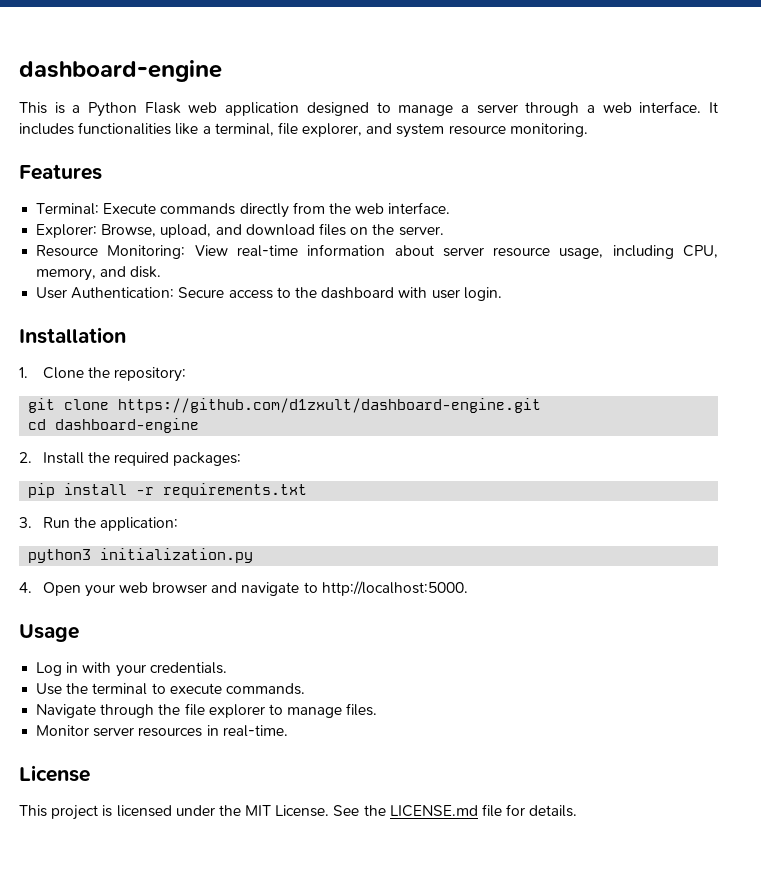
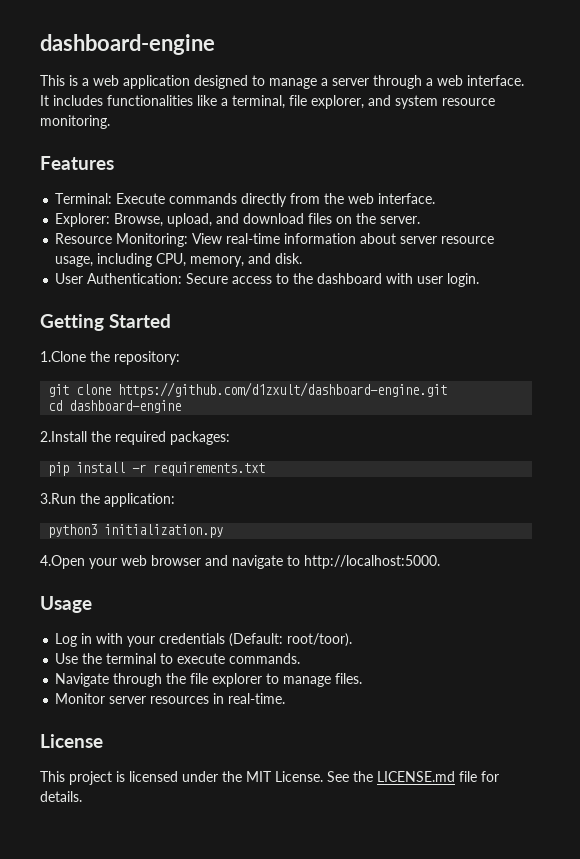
[88,102,181,117] Python Flask -> (89, 82) none
[19,327,126,344] [19,367,84,379] Installation // 1. Clone -> [40,314,172,331] [40,351,86,362] Getting Started // 1.Clone
[19,452,84,464] 2. Install -> [40,431,87,442] 2.Install
[19,517,70,528] 3. Run -> [40,493,76,504] 3.Run
[19,582,81,596] 4. Open -> [40,555,85,569] 4.Open
[149,662,227,674] credentials. -> [159,633,353,647] credentials (Default: root/toor).

